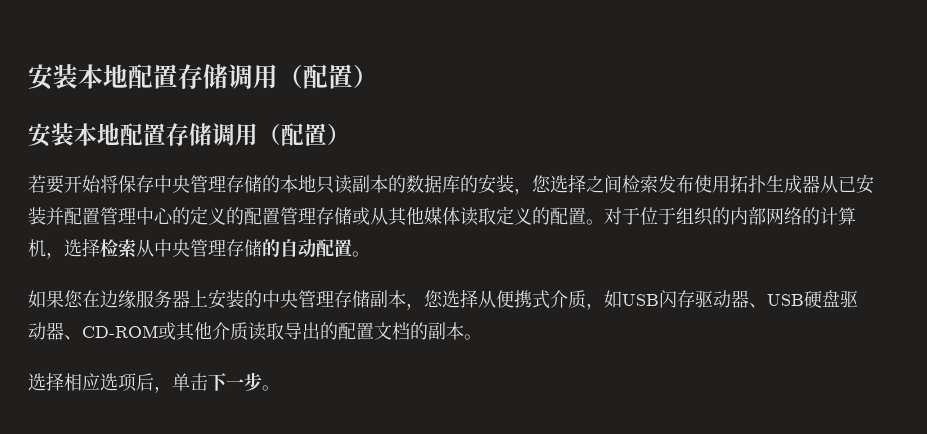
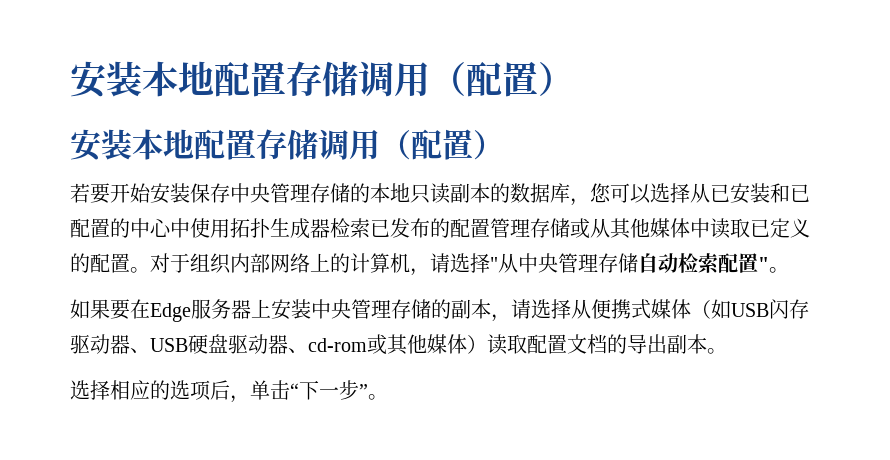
[100,175,118,193] 将 -> [150,183,190,204] 安装
[460,174,874,195] [28,206,226,225] 的安装，您选择之间检索发布使用拓扑生成器从已安装并配置管理中心的定义 -> [570,183,810,206] [70,218,430,239] ，您可以选择从已安装和已配置的中心中使用拓扑生成器检索已发布
[460,207,496,226] 读取 -> [690,218,770,239] 中读取已
[640,207,730,226] 位于组织的 -> [190,253,231,274] 组织
(802, 216) none -> [310,253,330,272] 上
[64,238,136,258] 选择检索 -> [430,253,498,273] 请选择"
[262,239,352,257] 的自动配置 -> [638,253,769,274] 自动检索配置"
[64,290,136,308] 您在边缘 -> [110,299,191,322] 要在Edge
[244,290,443,310] 的中央管理存储副本，您 -> [311,299,531,322] 中央管理存储的副本，请
[550,290,604,310] 介质， -> [651,299,711,319] 媒体（
[82,322,338,341] CD-ROM或其他介质读取导出的 -> [308,334,527,355] cd-rom或其他媒体）读取
(428, 331) none -> [627,334,667,354] 导出
(100, 382) none -> [150,380,170,400] 的
[208,372,262,391] 下一步 -> [290,380,368,400] “下一步”

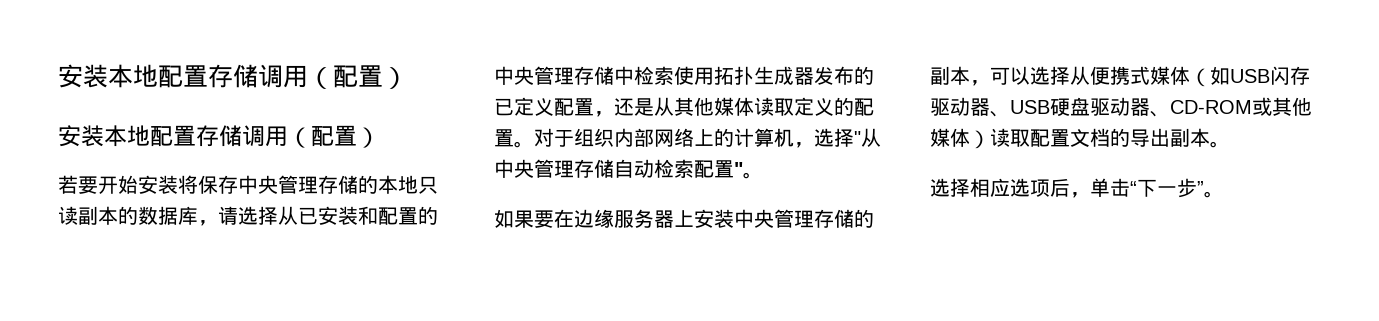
(190, 193) none -> [178,175,198,194] 将
[590,183,651,204] 您可以 -> [218,206,238,225] 请
[790,184,810,202] 已 -> (378, 215) none
[150,218,590,239] 心中使用拓扑生成器检索已发布的配置管理存储或 -> [514,66,874,85] [494,97,654,117] 央管理存储中检索使用拓扑生成器发布的已定义配置，还是
[690,218,770,239] 中读取已 -> [754,97,794,116] 读取
[430,253,450,273] 请 -> (814, 145) none
[150,303,191,322] Edge -> [574,209,614,228] 边缘
[511,299,531,319] 请 -> [990,66,1030,85] 可以
[308,338,367,352] cd-rom -> [1170,100,1252,114] CD-ROM
[150,380,170,400] 的 -> (1010, 187) none

